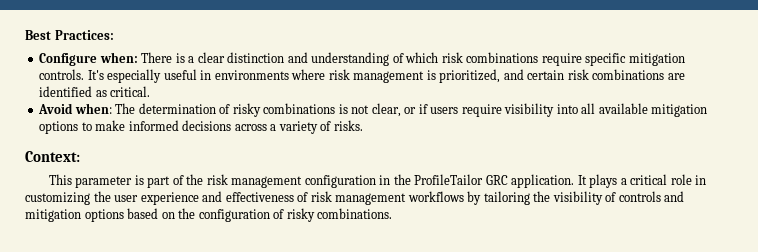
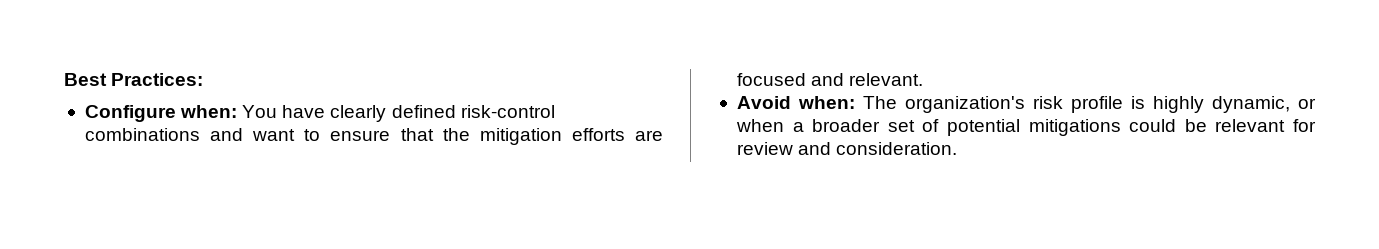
[141,52,685,66] [39,69,685,83] [39,86,151,97] [38,103,708,117] [39,120,363,134] [25,151,80,162] [48,174,707,188] [25,191,685,205] [25,208,393,222] There is a clear distinction and understanding of which risk combinations require specific mitigation controls. It's especially useful in environments where risk management is prioritized, and certain risk combinations are identified as critical. // Avoid when: The determination of risky combinations is not clear, or if users require visibility into all available mitigation options to make informed decisions across a variety of risks. // Context: // This parameter is part of the risk management configuration in the ProfileTailor GRC application. It plays a critical role in customizing the user experience and effectiveness of risk management workflows by tailoring the visibility of controls and mitigation options based on the configuration of risky combinations. -> [242,105,555,122] [84,128,663,145] [736,73,924,86] [736,96,1317,113] [735,119,1316,136] [736,142,958,155] You have clearly defined risk-control combinations and want to ensure that the mitigation efforts are focused and relevant. // Avoid when: The organization's risk profile is highly dynamic, or when a broader set of potential mitigations could be relevant for review and consideration.

